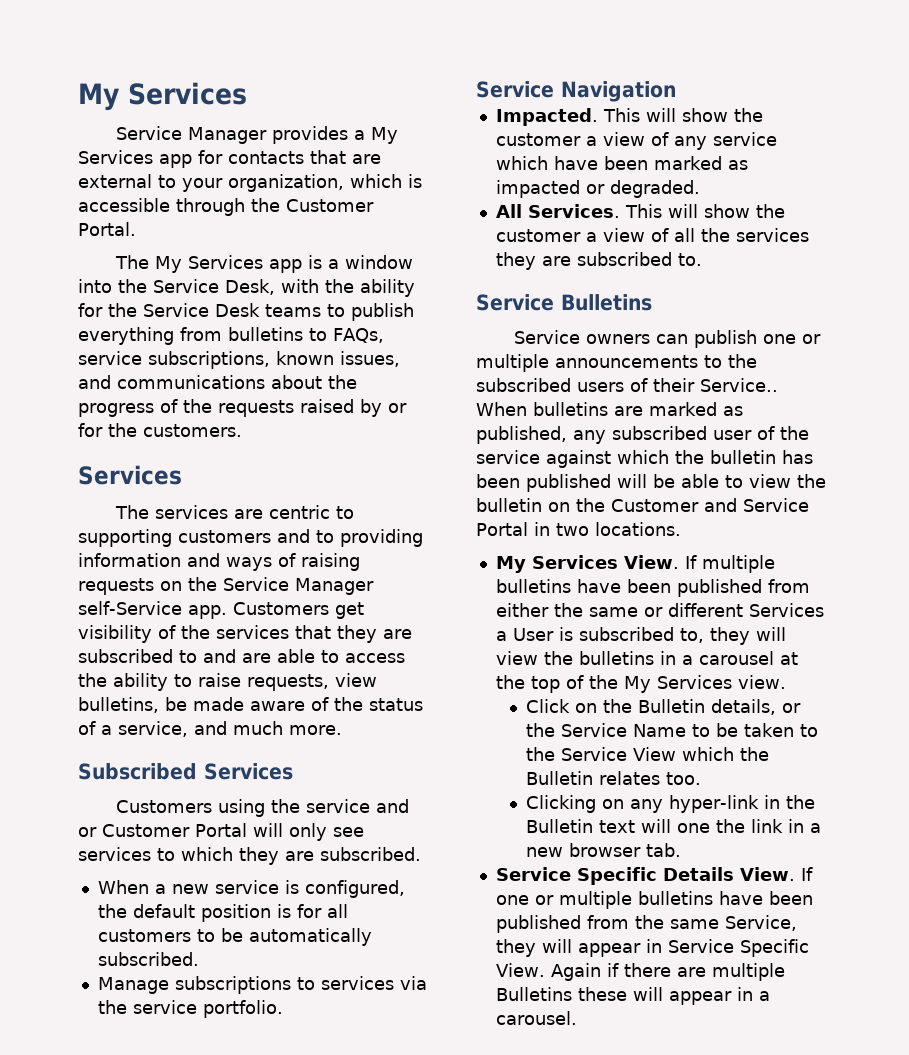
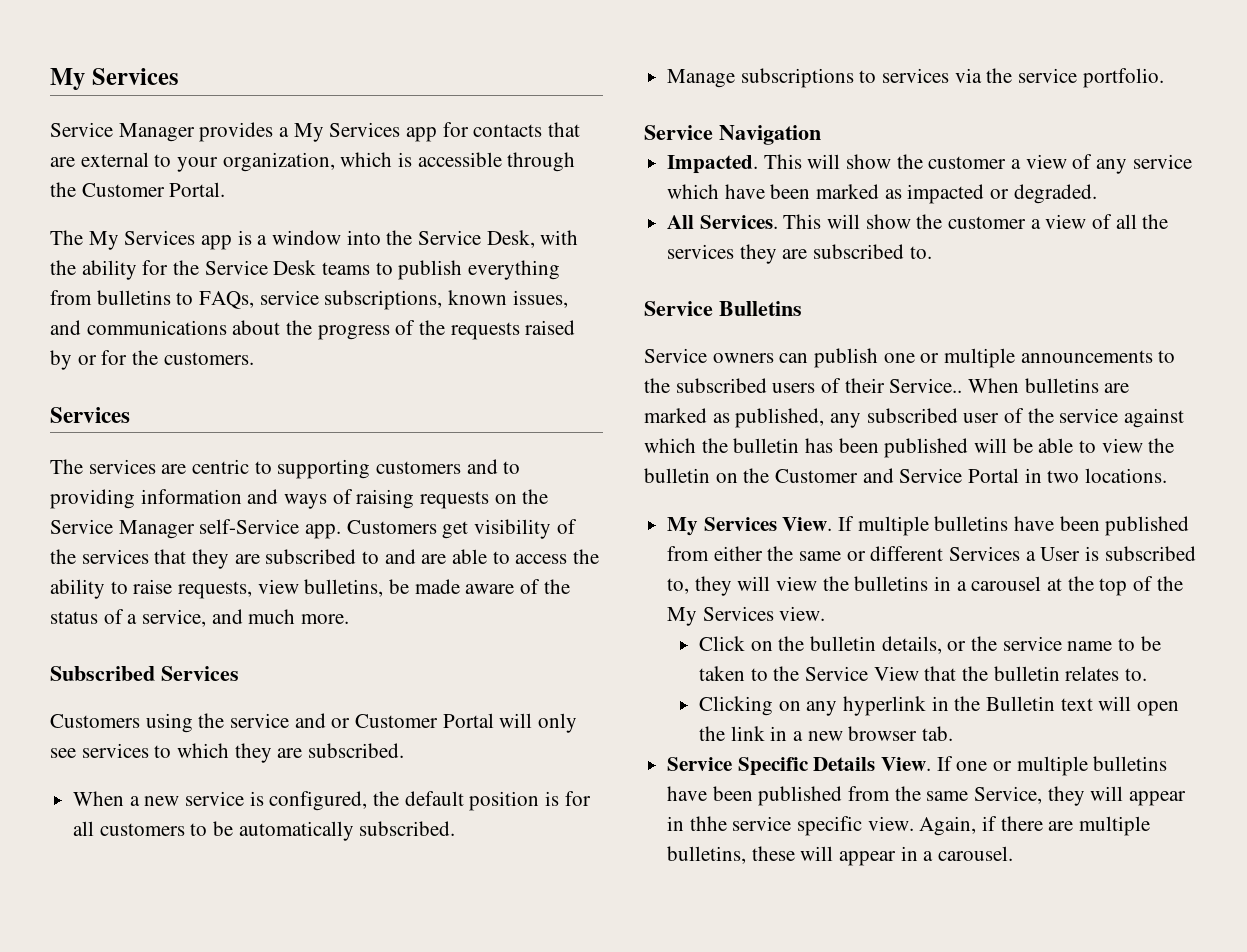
[637,699,705,713] Bulletin -> [810,636,877,651] bulletin
[560,723,686,737] Service Name -> [1002,636,1113,651] service name
[681,747,769,761] [525,771,701,785] which the Bulletin relates too. -> [924,666,1148,681] that the bulletin relates to.
[668,795,759,813] hyper-link -> [843,696,927,716] hyperlink
[676,823,710,833] one -> [1137,701,1180,716] open
[667,939,809,957] [495,963,601,981] Service Specific View. Again -> [689,816,977,836] thhe service specific view. Again,
[495,987,572,1001] Bulletins -> [667,846,747,864] bulletins,

